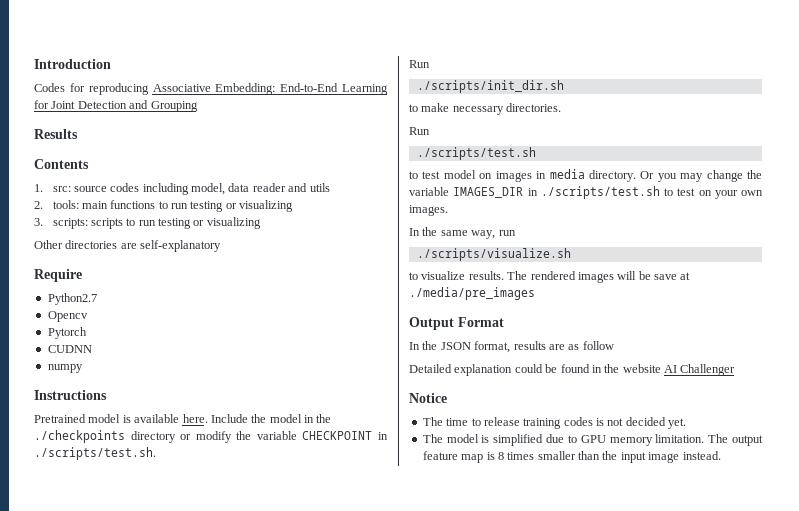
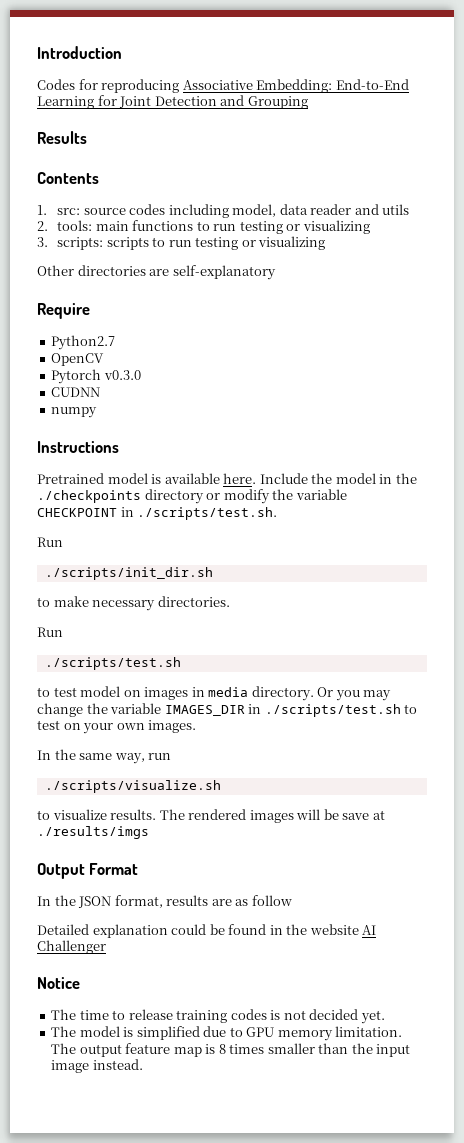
[47,311,88,322] Opencv -> [51,353,105,366] OpenCV
(87, 333) none -> [103,370,141,380] v0.3.0
[409,287,535,300] ./media/pre_images -> [37,826,149,839] ./results/imgs

